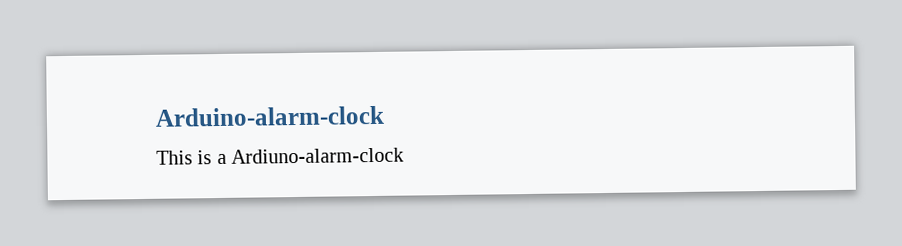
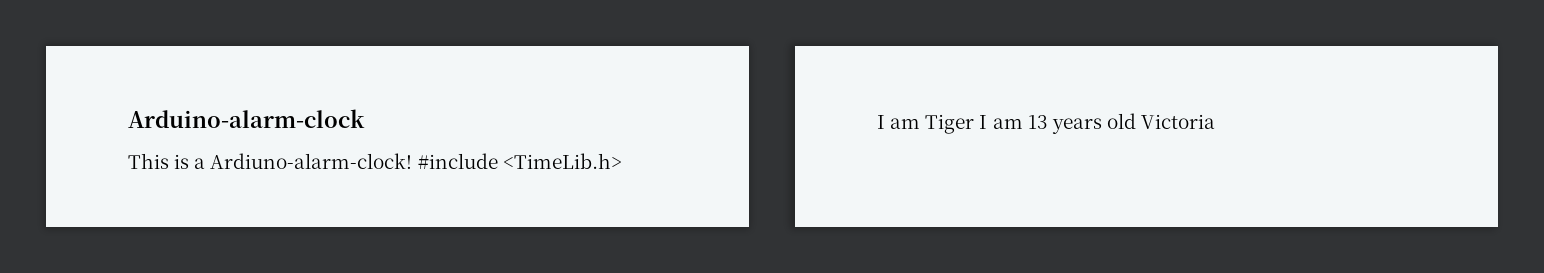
[231,147,405,164] Ardiuno-alarm-clock -> [210,153,622,169] [877,113,1216,134] Ardiuno-alarm-clock! #include <TimeLib.h> // I am Tiger I am 13 years old Victoria

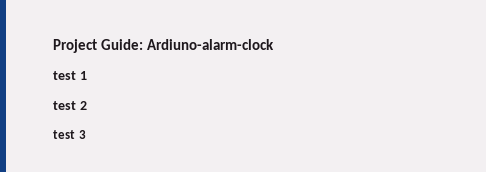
[128,109,365,128] [128,153,622,169] [877,113,1216,134] Arduino-alarm-clock // This is a Ardiuno-alarm-clock! #include <TimeLib.h> // I am Tiger I am 13 years old Victoria -> [53,39,274,53] [53,71,87,80] [53,101,87,110] [53,130,86,139] Project Guide: Ardiuno-alarm-clock // test 1 // test 2 // test 3

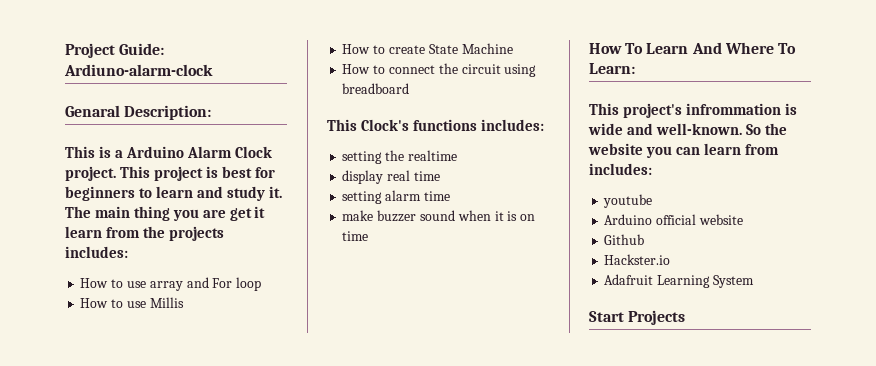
[53,71,87,80] [53,101,87,110] [53,130,86,139] test 1 // test 2 // test 3 -> [65,105,212,120] [65,146,272,158] [65,166,275,181] [65,186,282,201] [65,206,266,221] [65,226,224,241] [65,246,128,258] [80,277,262,291] [80,297,184,308] [342,43,513,54] [342,63,537,77] [342,83,410,94] [327,119,544,131] [342,150,457,164] [342,170,440,184] [342,190,450,204] [342,210,536,222] [342,231,369,241] [589,42,796,54] [589,63,635,74] [589,103,797,118] [588,123,787,135] [588,143,779,158] [589,163,652,175] [603,194,653,208] [604,214,743,225] [604,234,645,245] [604,254,671,265] [604,274,754,288] [589,310,686,325] Genaral Description: // This is a Arduino Alarm Clock project. This project is best for beginners to learn and study it. The main thing you are get it learn from the projects includes: // How to use array and For loop // How to use Millis // How to create State Machine // How to connect the circuit using breadboard // This Clock's functions includes: // setting the realtime // display real time // setting alarm time // make buzzer sound when it is on time // How To Learn And Where To Learn: // This project's infrommation is wide and well-known. So the website you can learn from includes: // youtube // Arduino official website // Github // Hackster.io // Adafruit Learning System // Start Projects

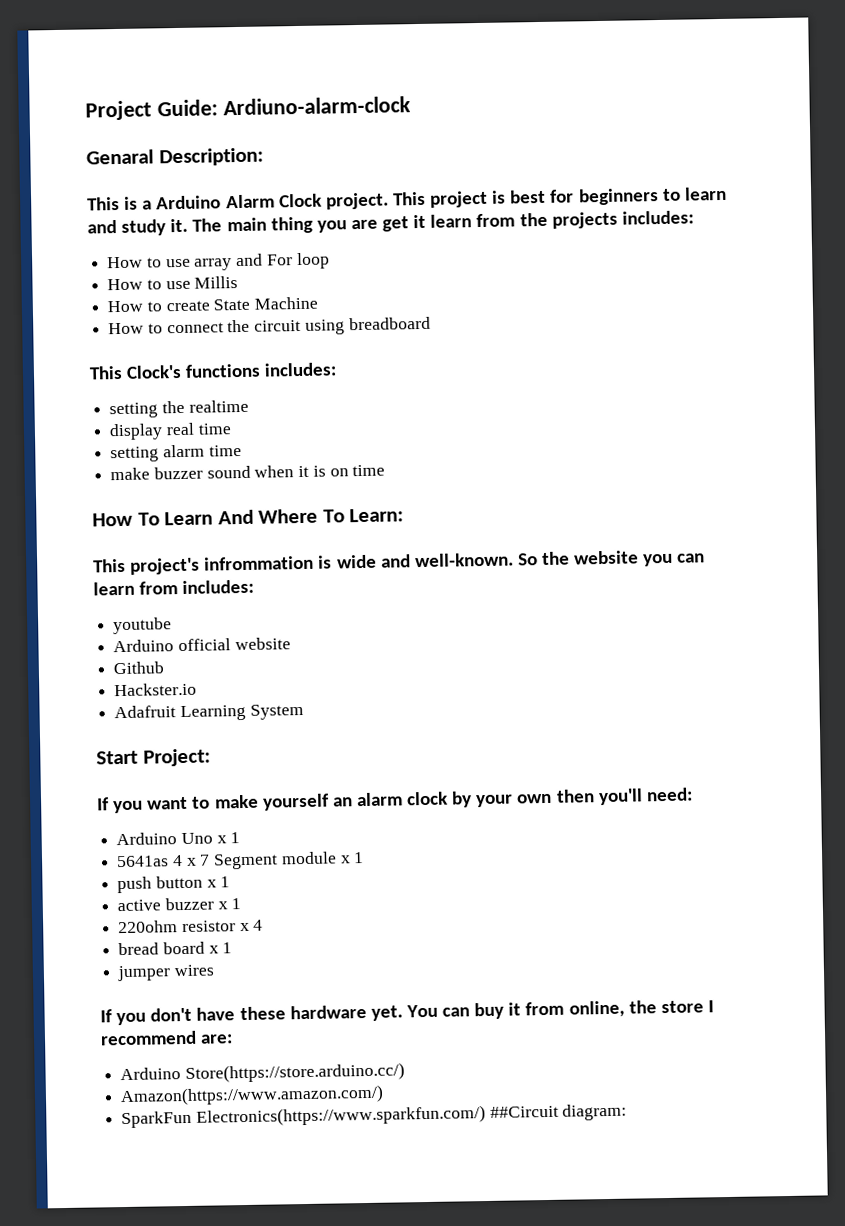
[628,310,686,325] Projects -> [142,748,211,767] [97,787,693,814] [116,832,241,846] [116,851,365,870] [117,875,231,894] [117,897,242,912] [118,919,264,934] [118,941,233,956] [117,964,214,982] [100,1000,714,1026] [100,1030,234,1046] [120,1062,405,1084] [120,1084,385,1107] [121,1103,628,1129] Project: // If you want to make yourself an alarm clock by your own then you'll need: // Arduino Uno x 1 // 5641as 4 x 7 Segment module x 1 // push button x 1 // active buzzer x 1 // 220ohm resistor x 4 // bread board x 1 // jumper wires // If you don't have these hardware yet. You can buy it from online, the store I recommend are: // Arduino Store(https://store.arduino.cc/) // Amazon(https://www.amazon.com/) // SparkFun Electronics(https://www.sparkfun.com/) ##Circuit diagram:

